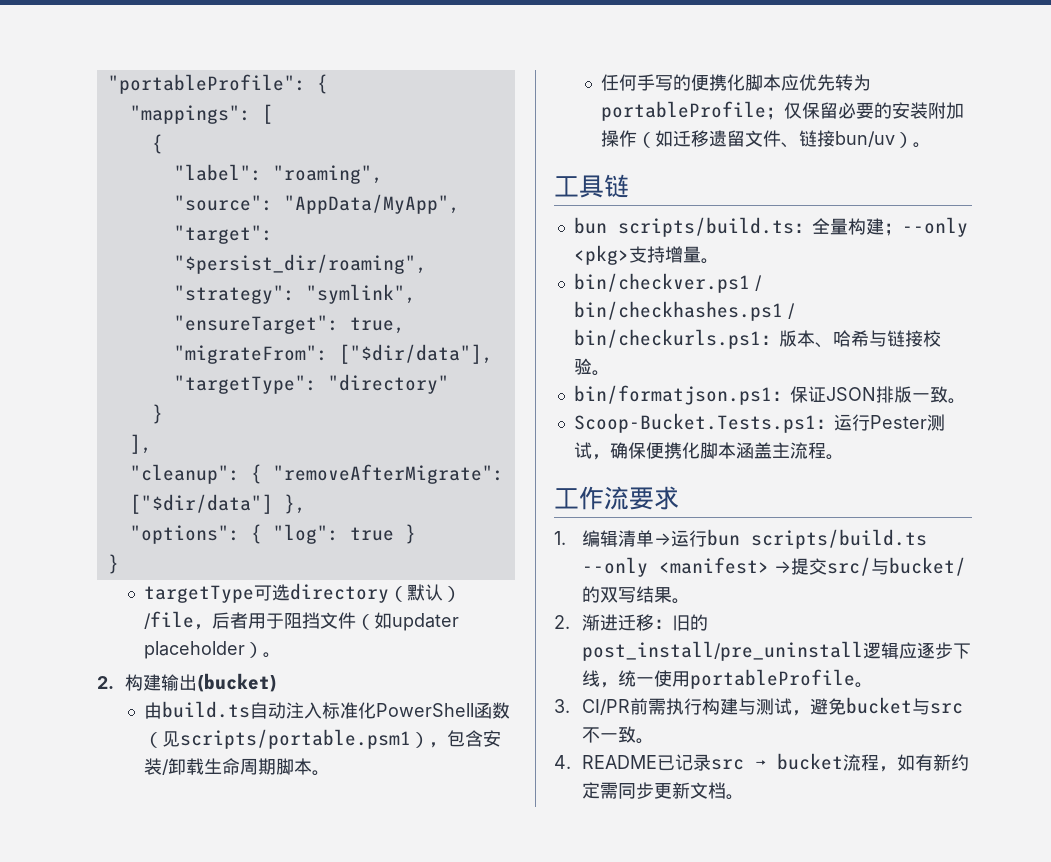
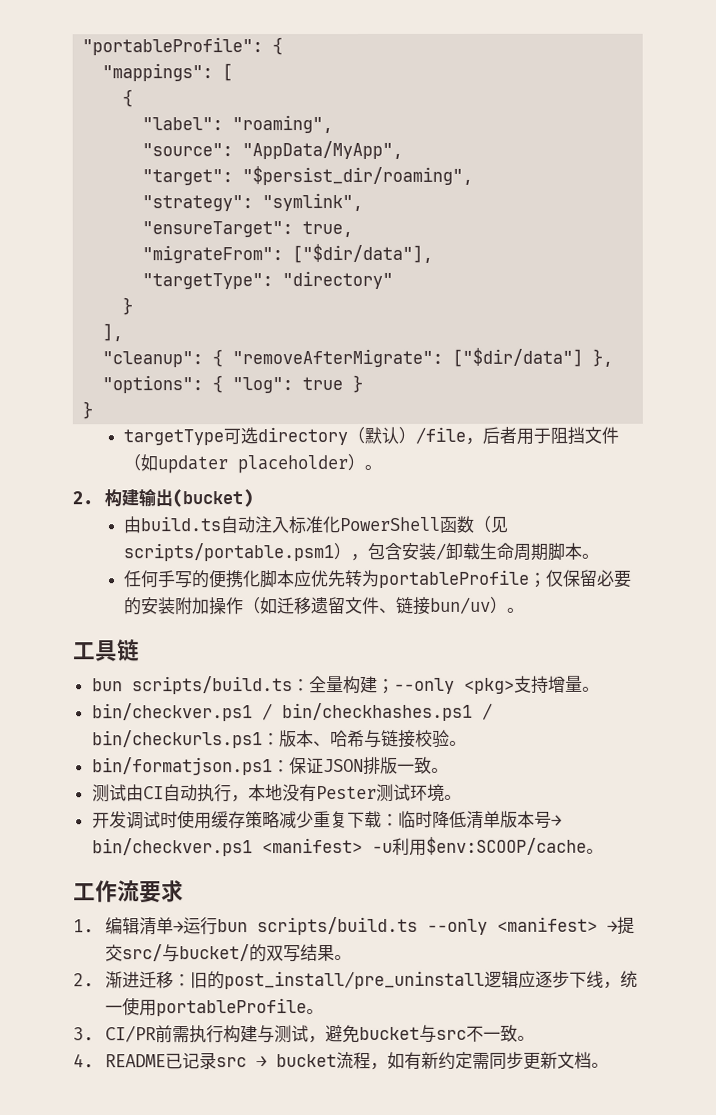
[573,413,945,433] [573,442,826,460] Scoop-Bucket.Tests.ps1：运行Pester测试，确保便携化脚本涵盖主流程 -> [91,783,462,803] [91,810,563,830] [91,836,587,857] 测试由CI自动执行，本地没有Pester测试环境。 // 开发调试时使用缓存策略减少重复下载：临时降低清单版本号→ bin/checkver.ps1 <manifest> -u利用$env:SCOOP/cache

